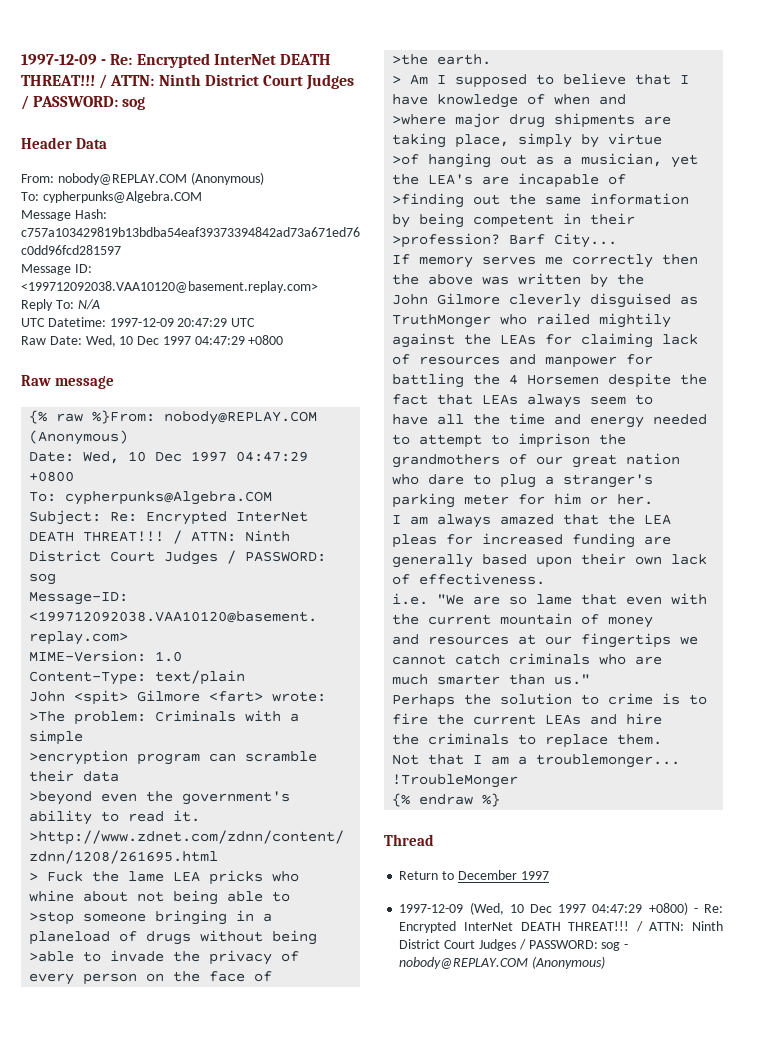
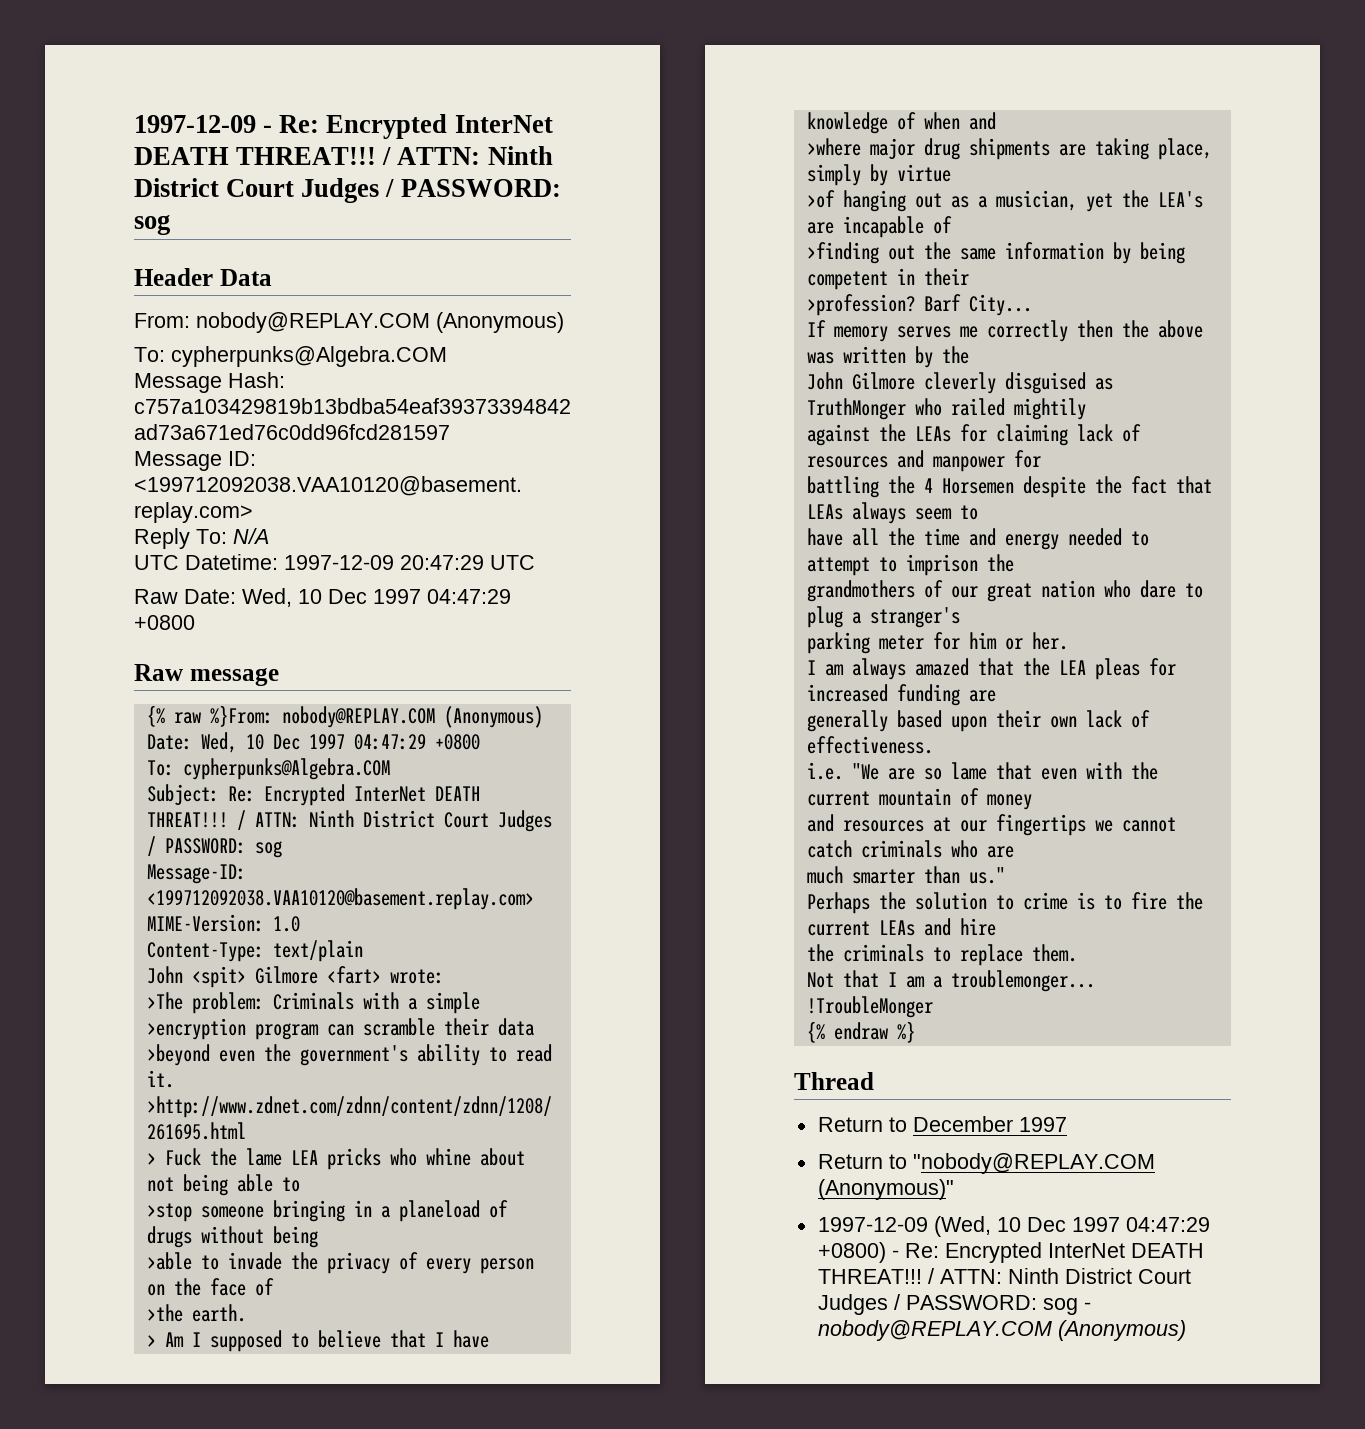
(549, 875) none -> [817,1153,1155,1174] [817,1179,954,1200] // Return to "nobody@REPLAY.COM (Anonymous)"

